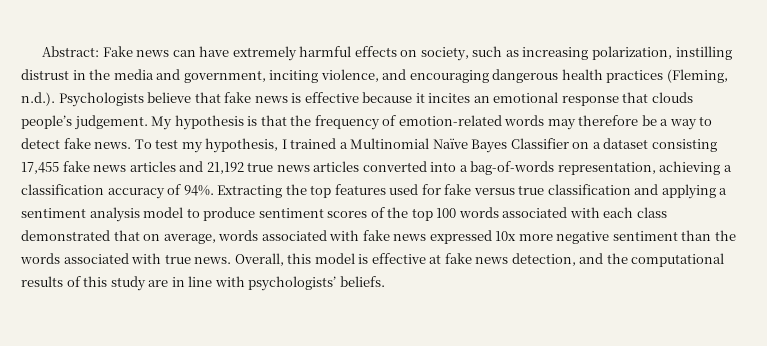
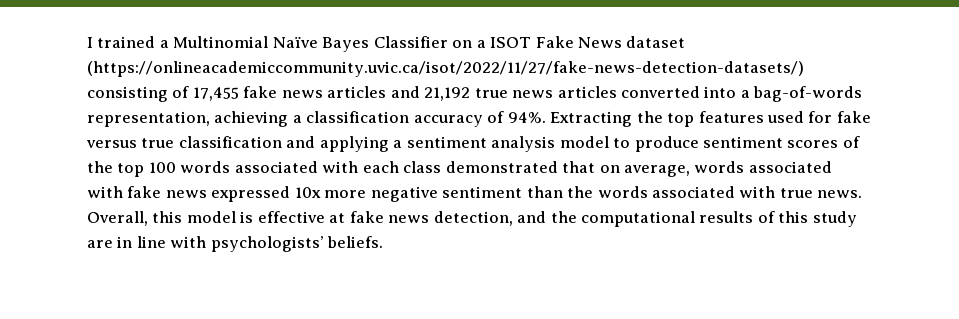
[42,46,732,61] [21,69,728,83] [21,92,693,107] [21,115,713,130] [21,138,279,153] Abstract: Fake news can have extremely harmful effects on society, such as increasing polarization, instilling distrust in the media and government, inciting violence, and encouraging dangerous health practices (Fleming, n.d.). Psychologists believe that fake news is effective because it incites an emotional response that clouds people’s judgement. My hypothesis is that the frequency of emotion-related words may therefore be a way to detect fake news. To test my hypothesis, -> (87, 42) none
[603,138,717,152] dataset consisting -> [490,36,686,48] [87,61,804,77] [87,86,190,102] ISOT Fake News dataset (https://onlineacademiccommunity.uvic.ca/isot/2022/11/27/fake-news-detection-datasets/) consisting of

